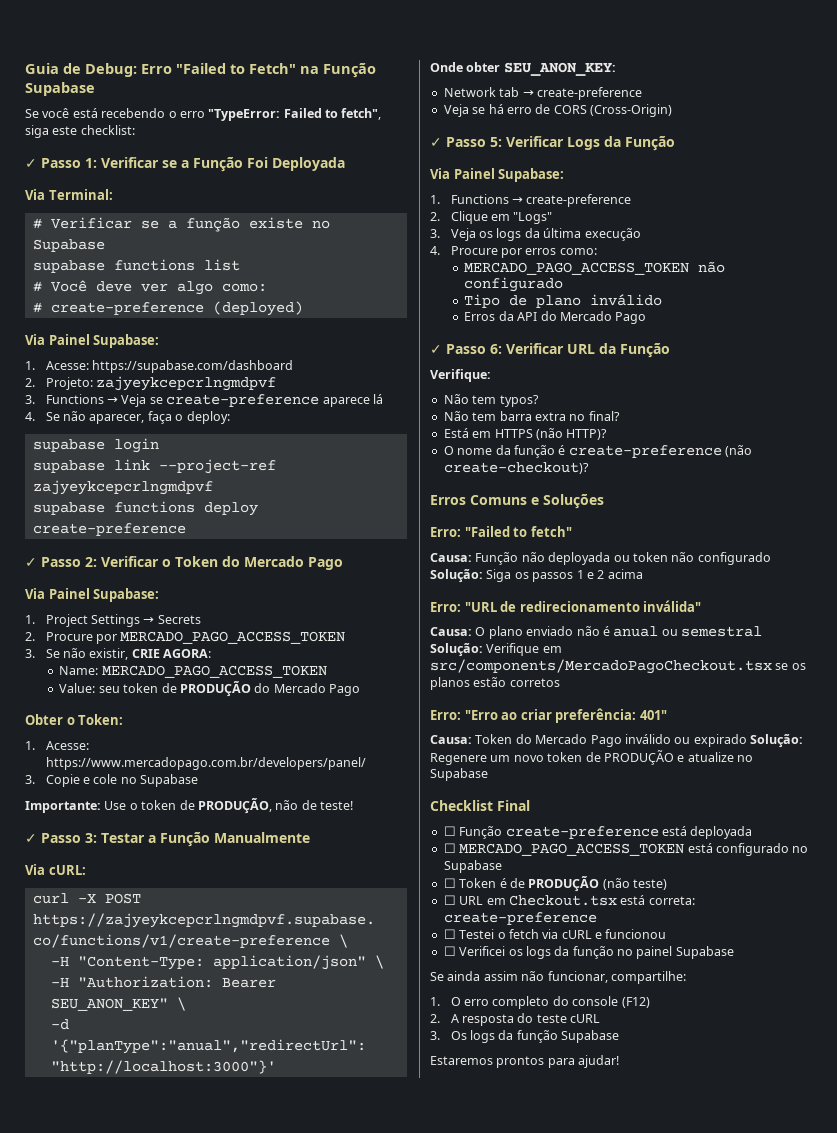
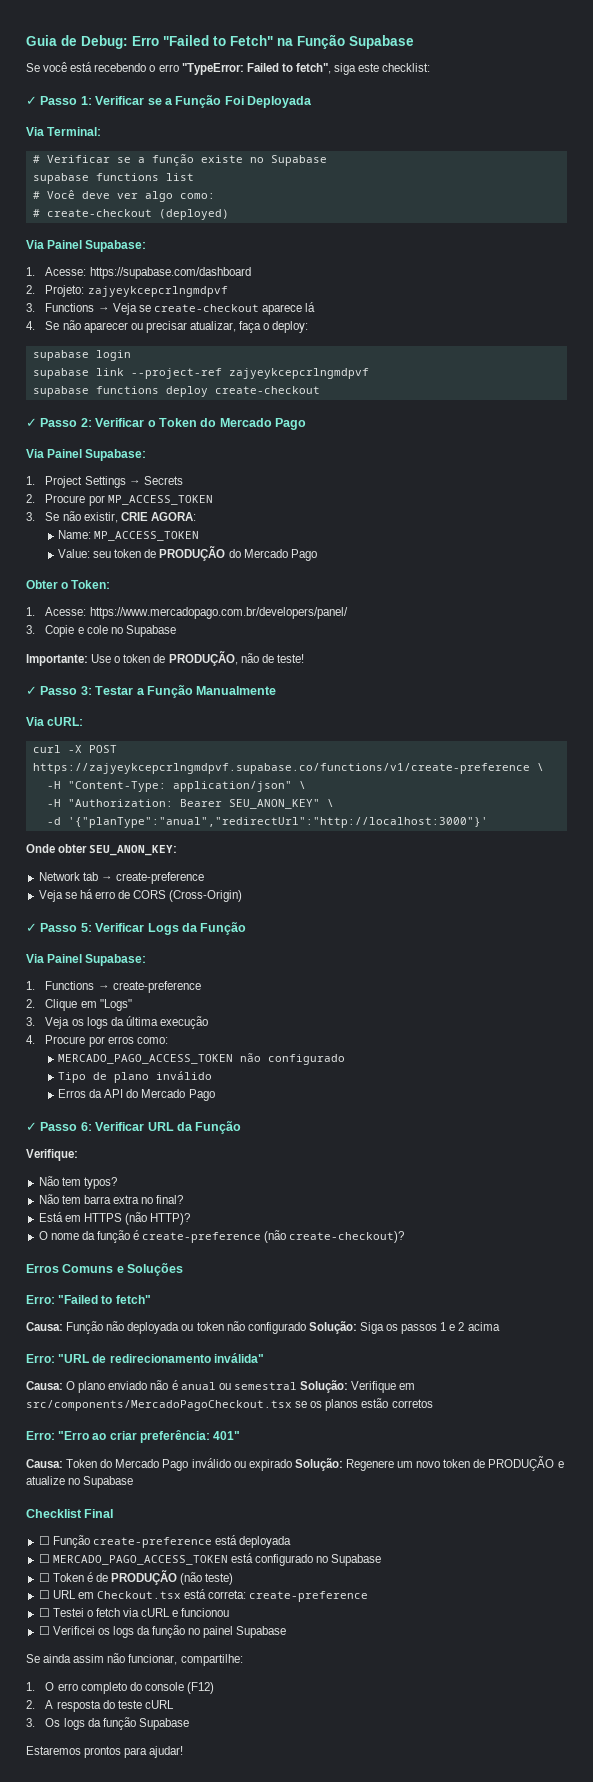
[50,302,204,315] create-preference -> [46,209,152,217] create-checkout
[166,394,320,407] create-preference -> [153,304,259,312] create-checkout
[89,414,145,424] aparecer, -> [83,321,236,333] aparecer ou precisar atualizar,
[32,523,186,536] create-preference -> [214,386,320,394] create-checkout
[120,631,346,644] MERCADO_PAGO_ACCESS_TOKEN -> [107,495,213,505] MP_ACCESS_TOKEN
[101,665,327,678] MERCADO_PAGO_ACCESS_TOKEN -> [94,531,200,541] MP_ACCESS_TOKEN

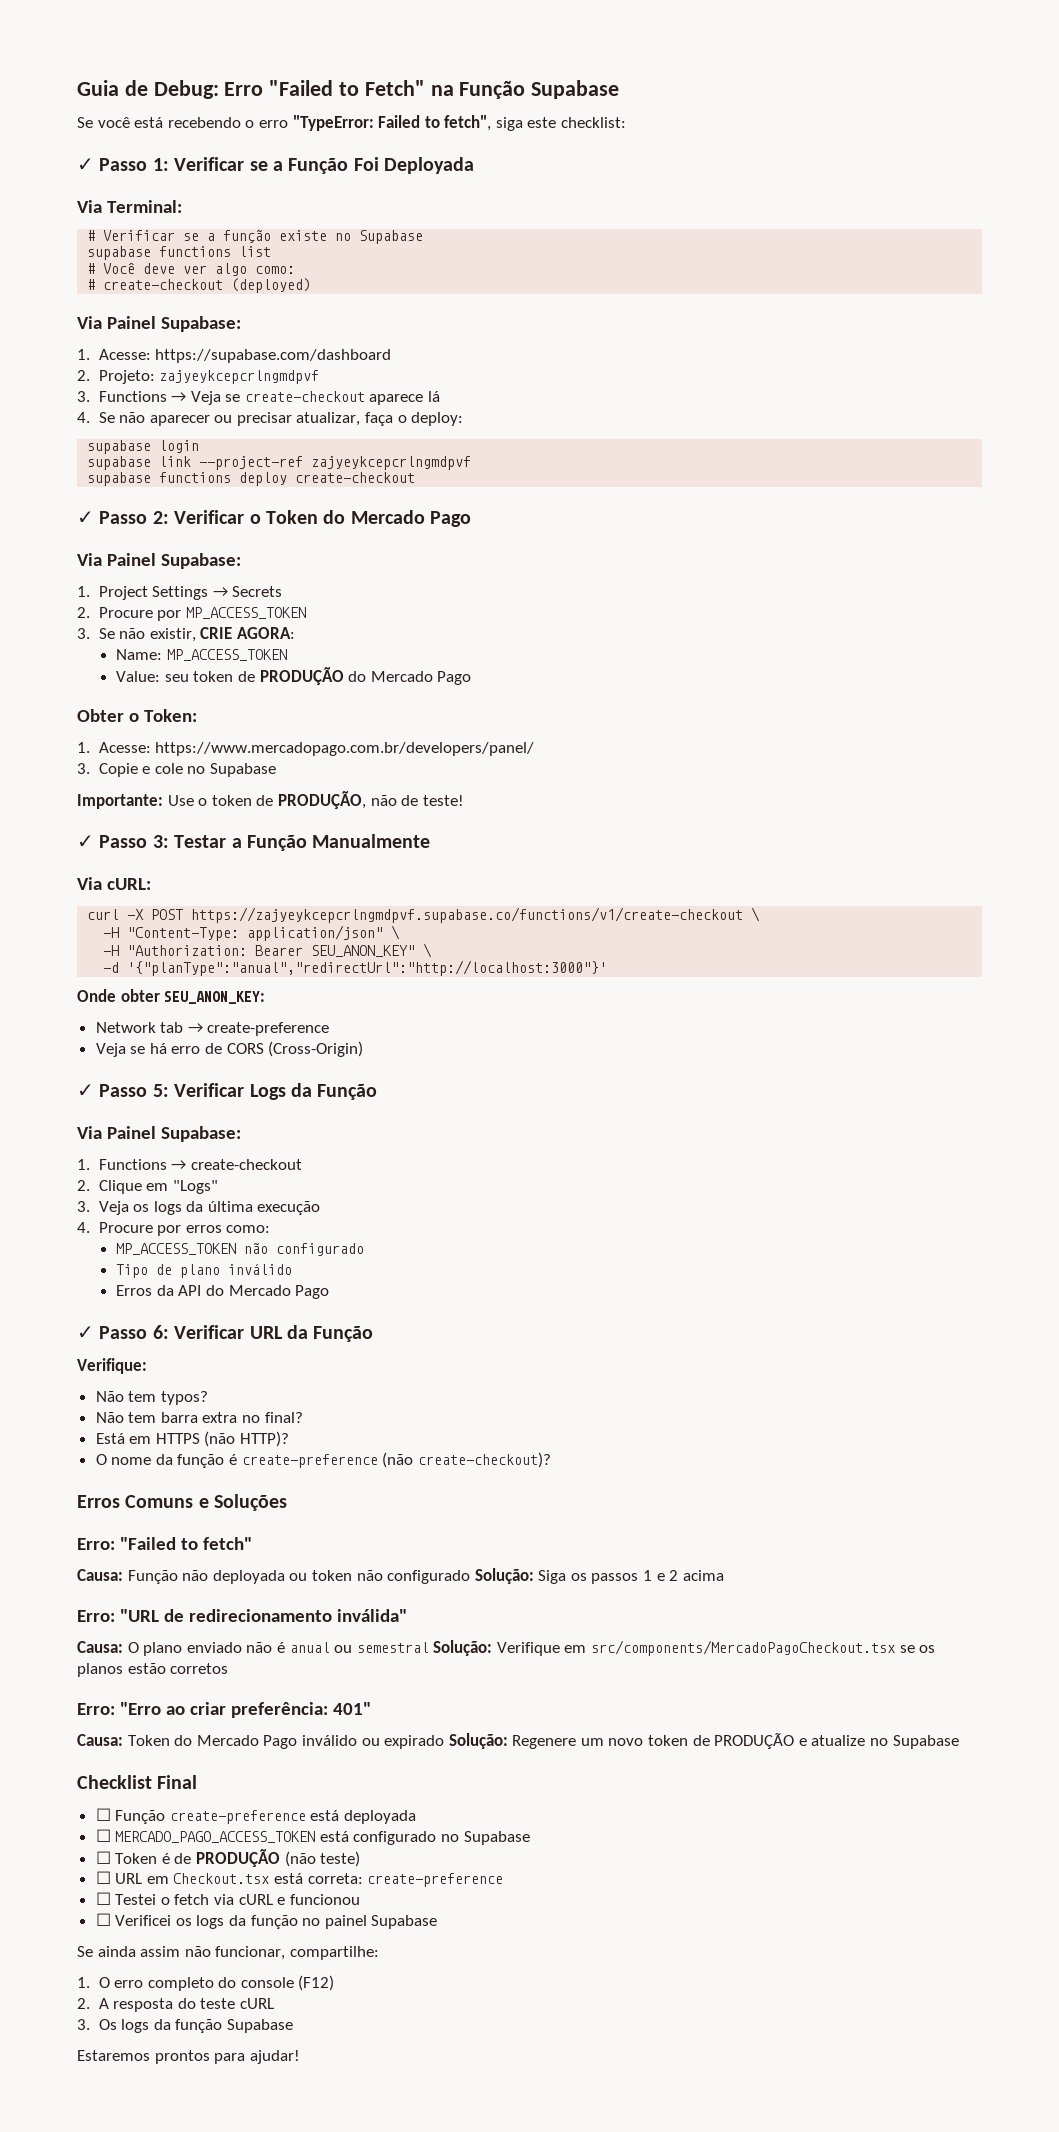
[32,763,530,774] https://zajyeykcepcrlngmdpvf.supabase.co/functions/v1/create-preference -> [191,907,744,923] https://zajyeykcepcrlngmdpvf.supabase.co/functions/v1/create-checkout
[112,981,201,993] create-preference -> [190,1159,302,1170] create-checkout
[58,1054,234,1064] MERCADO_PAGO_ACCESS_TOKEN -> [116,1243,237,1255] MP_ACCESS_TOKEN

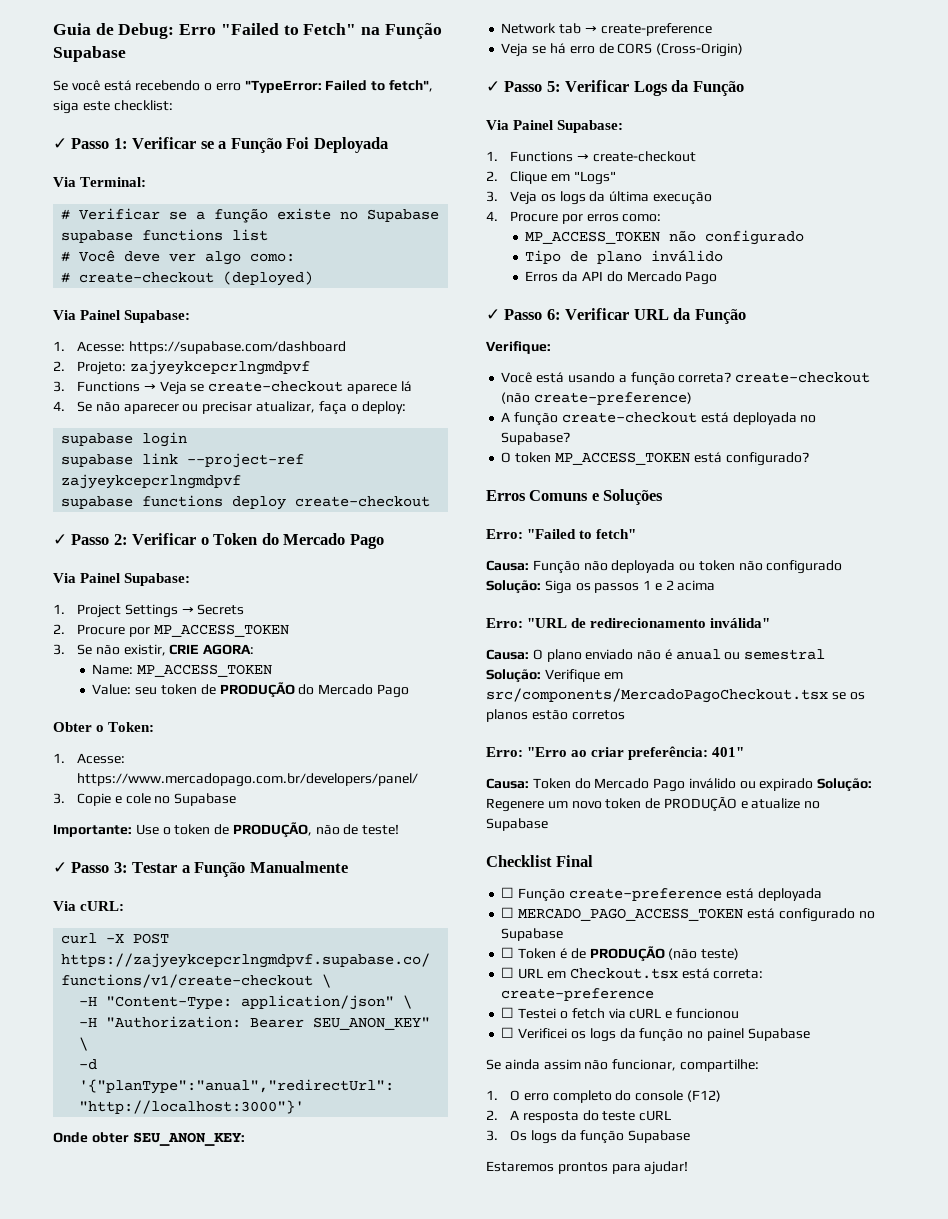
[95,1391,208,1405] [95,1412,303,1423] [95,1431,290,1447] [95,1452,551,1468] Não tem typos? // Não tem barra extra no final? // Está em HTTPS (não HTTP)? // O nome da função é create-preference (não create-checkout)? -> [501,372,871,386] [501,392,693,405] [501,412,817,426] [501,432,571,445] [501,452,809,466] Você está usando a função correta? create-checkout (não create-preference) // A função create-checkout está deployada no Supabase? // O token MP_ACCESS_TOKEN está configurado?

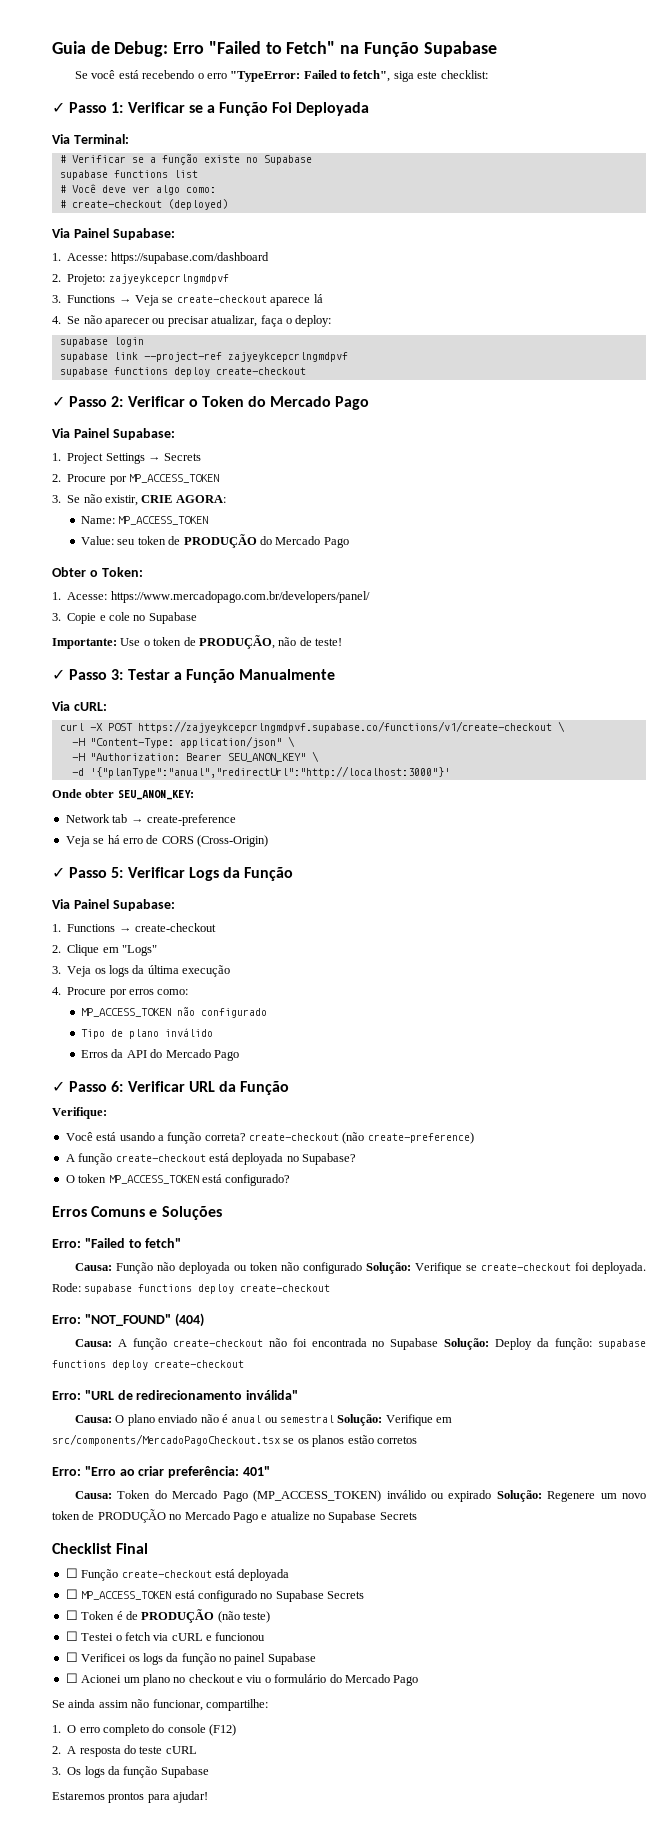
[544,580,716,594] Siga os passos 1 e 2 acima -> [414,1262,646,1274] [52,1283,331,1294] [52,1313,204,1327] [74,1338,646,1350] [52,1360,244,1370] Verifique se create-checkout foi deployada. Rode: supabase functions deploy create-checkout // Erro: "NOT_FOUND" (404) // Causa: A função create-checkout não foi encontrada no Supabase Solução: Deploy da função: supabase functions deploy create-checkout
(686, 785) none -> [253,1490,382,1502] (MP_ACCESS_TOKEN)
(737, 804) none -> [169,1511,258,1523] no Mercado Pago
(548, 824) none -> [379,1512,417,1520] Secrets
[568,888,722,901] create-preference -> [121,1570,212,1578] create-checkout
[518,908,744,921] MERCADO_PAGO_ACCESS_TOKEN -> [81,1591,172,1600] MP_ACCESS_TOKEN
(564, 934) none -> [327,1591,364,1599] Secrets
[501,967,764,979] [501,988,655,1001] // ☐ URL em Checkout.tsx está correta: create-preference -> (270, 1617) none
(810, 1034) none -> [65,1673,419,1686] // ☐ Acionei um plano no checkout e viu o formulário do Mercado Pago

